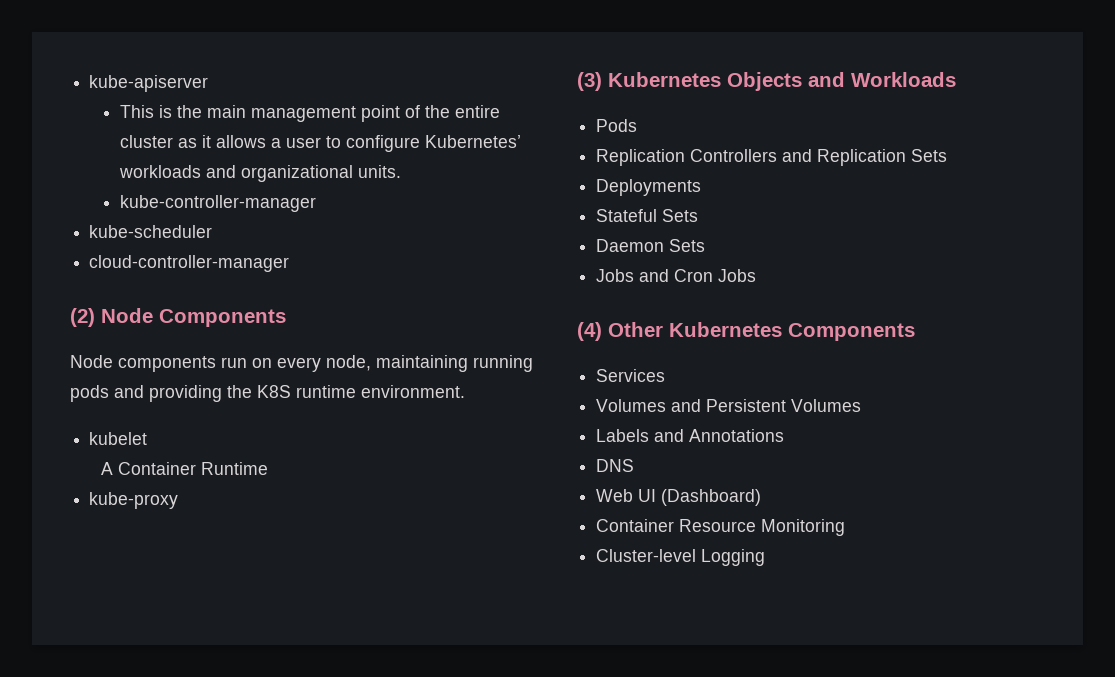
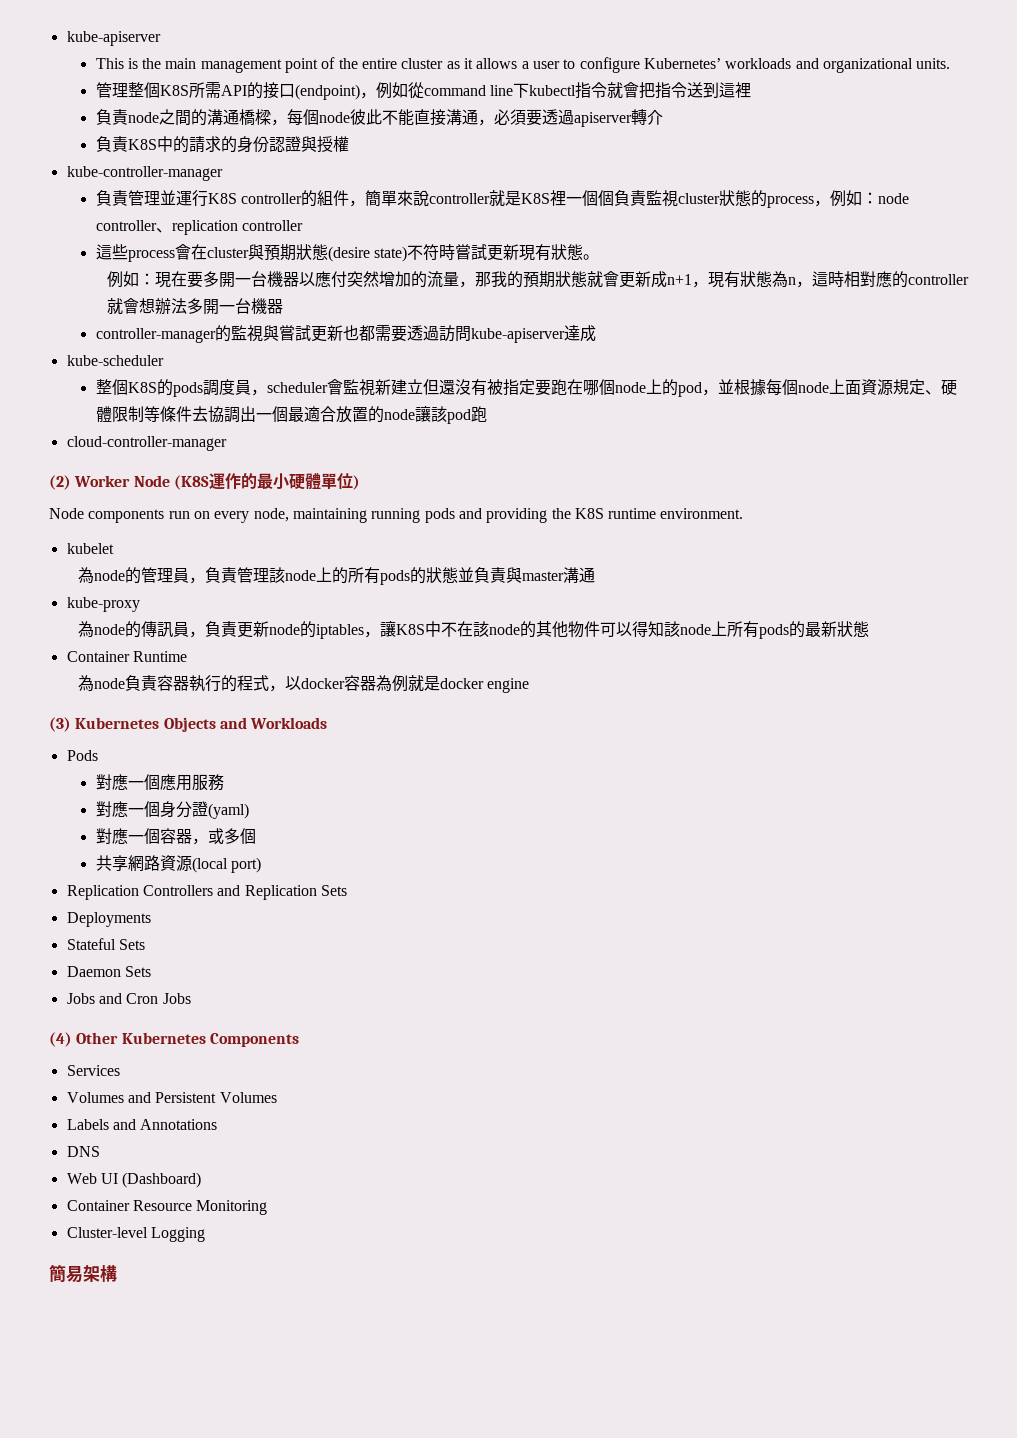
[119,195,316,212] [89,225,213,238] [89,255,290,272] [70,308,286,327] kube-controller-manager // kube-scheduler // cloud-controller-manager // (2) Node Components -> [95,82,751,100] [95,109,663,127] [95,136,349,153] [66,166,223,181] [95,190,909,208] [95,220,303,235] [95,244,599,262] [106,271,969,288] [106,298,283,315] [95,325,596,343] [66,355,164,366] [95,379,957,397] [95,406,487,424] [66,436,227,451] [49,473,360,490] 管理整個K8S所需API的接口(endpoint)，例如從command line下kubectl指令就會把指令送到這裡 // 負責node之間的溝通橋樑，每個node彼此不能直接溝通，必須要透過apiserver轉介 // 負責K8S中的請求的身份認證與授權 // kube-controller-manager // 負責管理並運行K8S controller的組件，簡單來說controller就是K8S裡一個個負責監視cluster狀態的process，例如：node controller、replication controller // 這些process會在cluster與預期狀態(desire state)不符時嘗試更新現有狀態。 // 例如：現在要多開一台機器以應付突然增加的流量，那我的預期狀態就會更新成n+1，現有狀態為n，這時相對應的controller就會想辦法多開一台機器 // controller-manager的監視與嘗試更新也都需要透過訪問kube-apiserver達成 // kube-scheduler // 整個K8S的pods調度員，scheduler會監視新建立但還沒有被指定要跑在哪個node上的pod，並根據每個node上面資源規定、硬體限制等條件去協調出一個最適合放置的node讓該pod跑 // cloud-controller-manager // (2) Worker Node (K8S運作的最小硬體單位)
[100,462,268,475] [89,492,179,509] A Container Runtime // kube-proxy -> [77,567,595,585] [66,597,140,612] [77,621,869,639] [66,651,187,662] [77,675,530,693] 為node的管理員，負責管理該node上的所有pods的狀態並負責與master溝通 // kube-proxy // 為node的傳訊員，負責更新node的iptables，讓K8S中不在該node的其他物件可以得知該node上所有pods的最新狀態 // Container Runtime // 為node負責容器執行的程式，以docker容器為例就是docker engine
(638, 125) none -> [95,774,224,791] [95,801,249,819] [95,828,256,845] [95,855,261,873] // 對應一個應用服務 // 對應一個身分證(yaml) // 對應一個容器，或多個 // 共享網路資源(local port)
(766, 557) none -> [49,1264,117,1283] // 簡易架構

